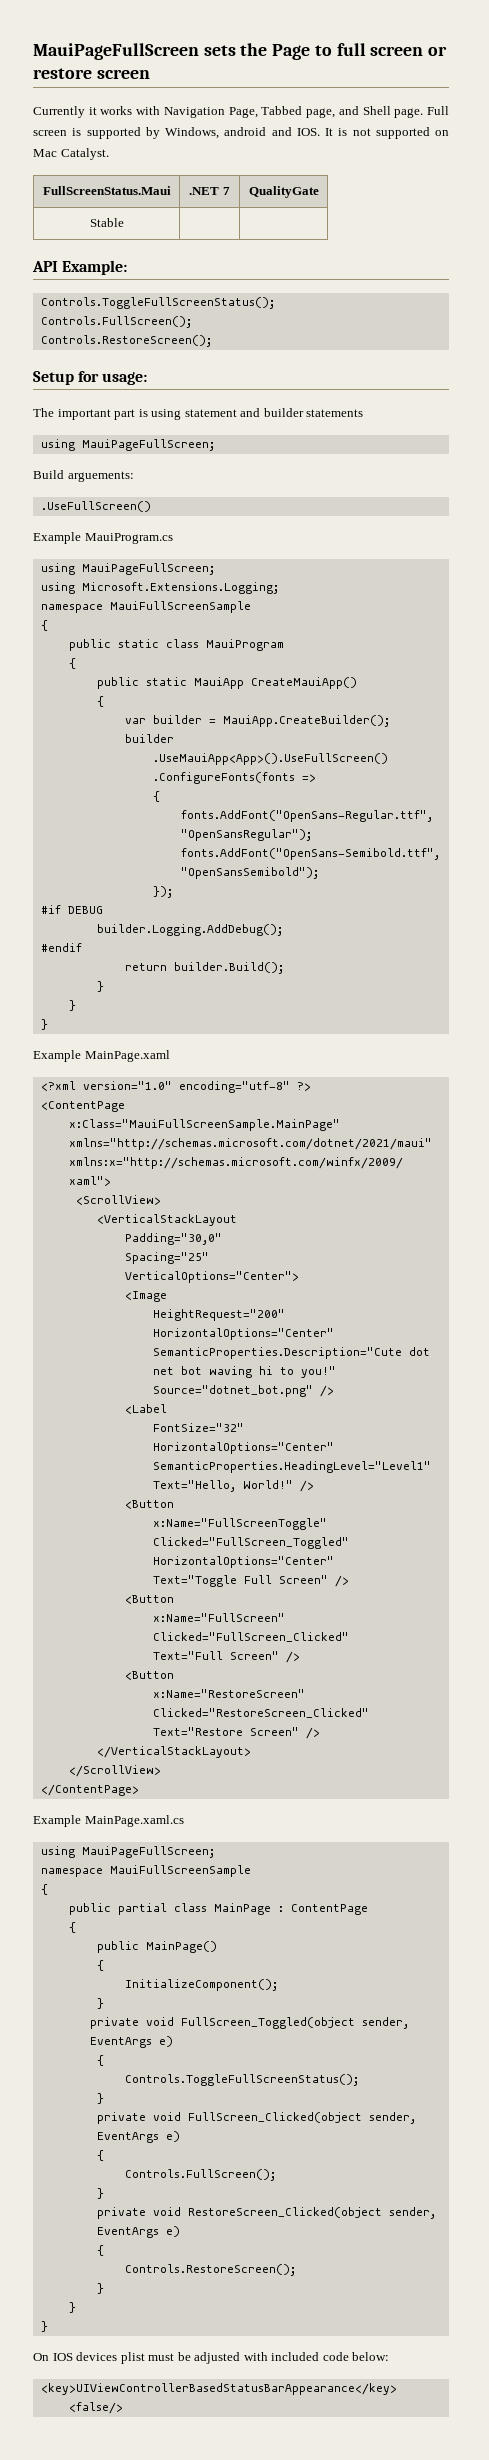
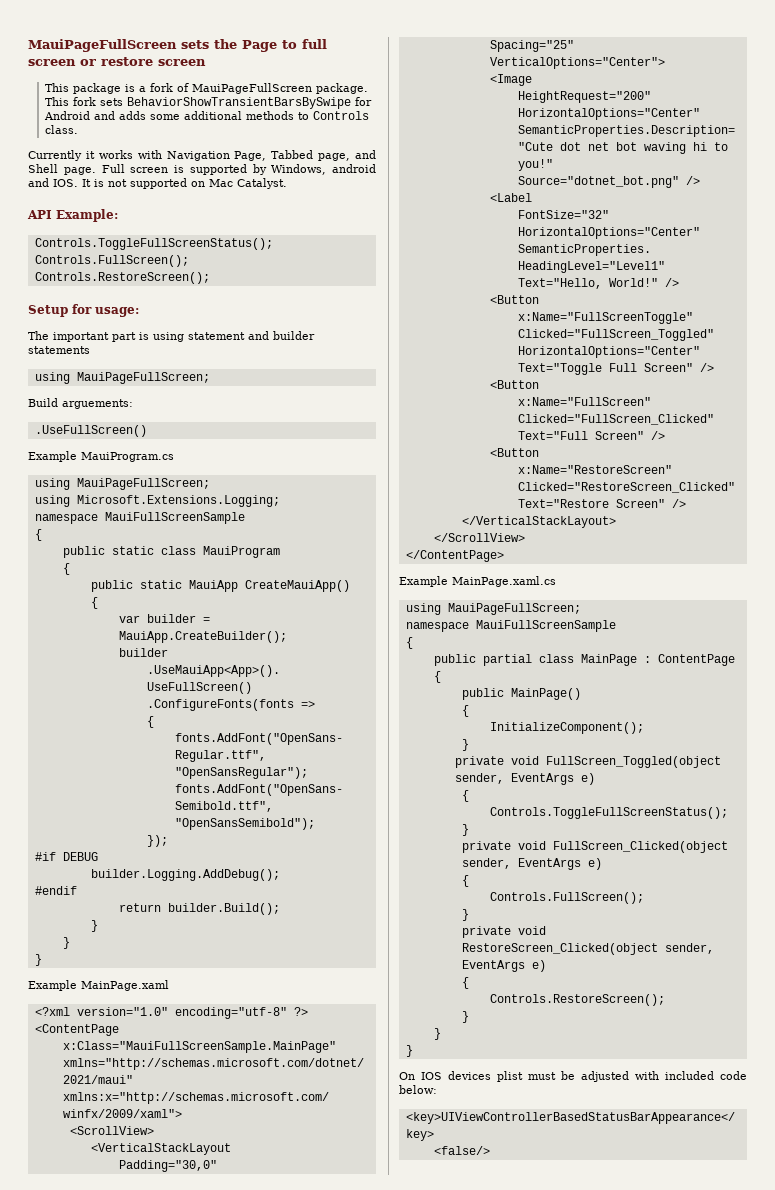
(150, 74) none -> [44,83,368,94] [44,97,372,109] [43,111,369,120] [44,125,78,134] // This package is a fork of MauiPageFullScreen package. This fork sets BehaviorShowTransientBarsBySwipe for Android and adds some additional methods to Controls class.
[42,186,171,195] [189,187,230,195] [248,186,319,198] [89,218,124,227] // FullScreenStatus.Maui | .NET 7 | QualityGate // Stable | | -> (287, 183) none

